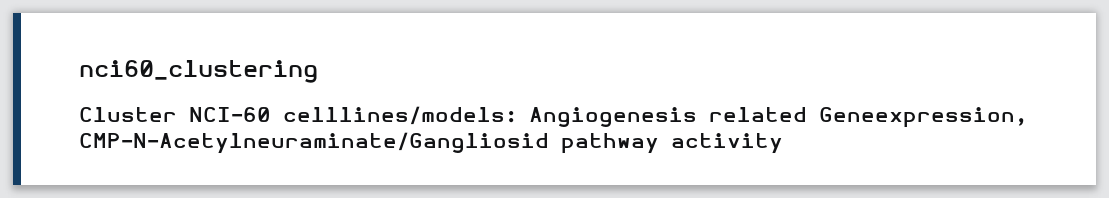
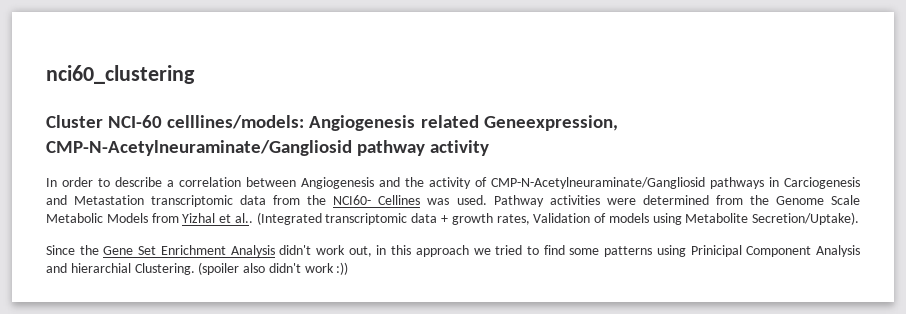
(783, 143) none -> [46,177,860,189] [46,195,860,207] [46,212,860,225] [46,245,860,257] [46,262,349,275] // In order to describe a correlation between Angiogenesis and the activity of CMP-N-Acetylneuraminate/Gangliosid pathways in Carciogenesis and Metastation transcriptomic data from the NCI60- Cellines was used. Pathway activities were determined from the Genome Scale Metabolic Models from Yizhal et al.. (Integrated transcriptomic data + growth rates, Validation of models using Metabolite Secretion/Uptake). // Since the Gene Set Enrichment Analysis didn't work out, in this approach we tried to find some patterns using Prinicipal Component Analysis and hierarchial Clustering. (spoiler also didn't work :))

